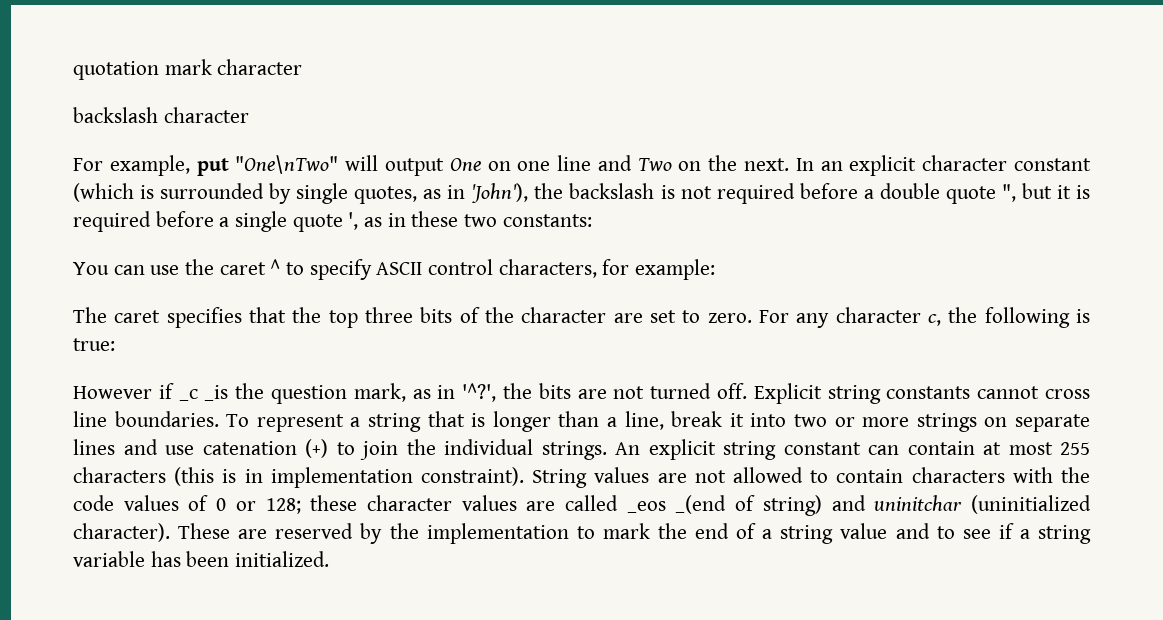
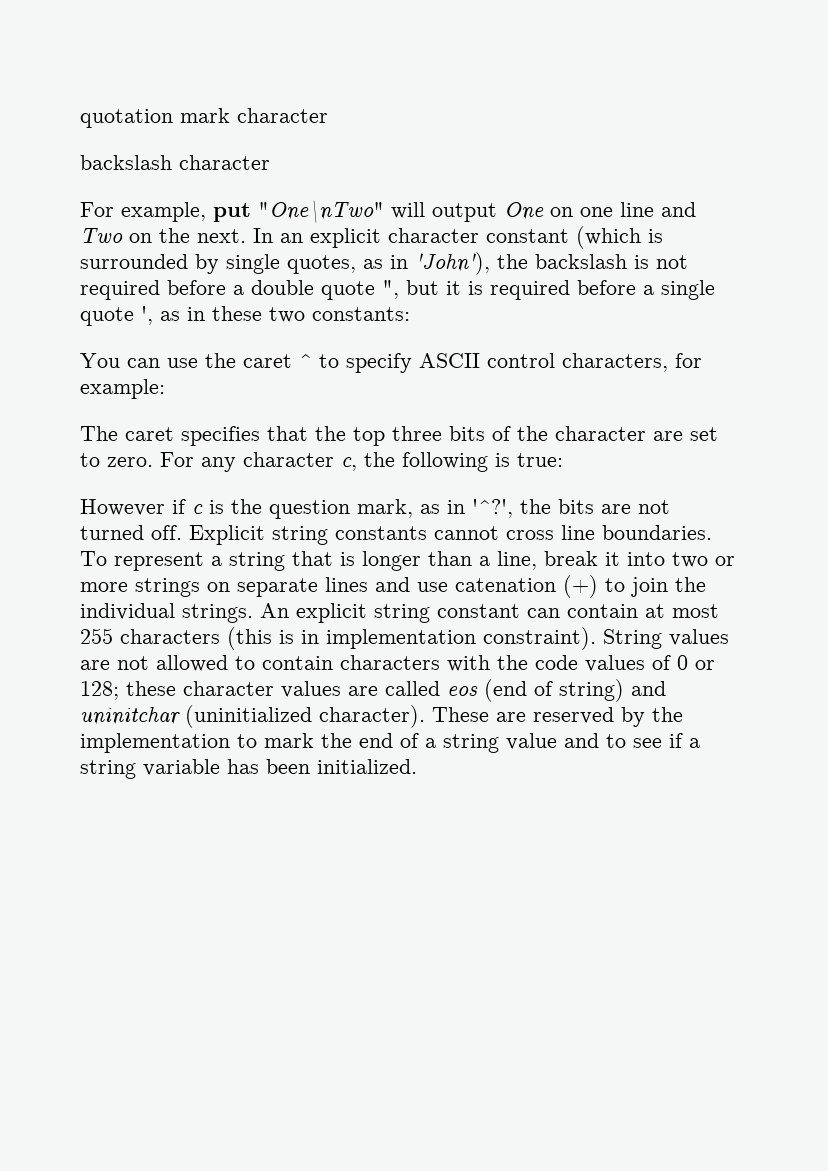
[178,385,229,401] _c _is -> [192,500,224,514] c is
[626,495,727,514] _eos _(end -> [447,679,527,702] eos (end

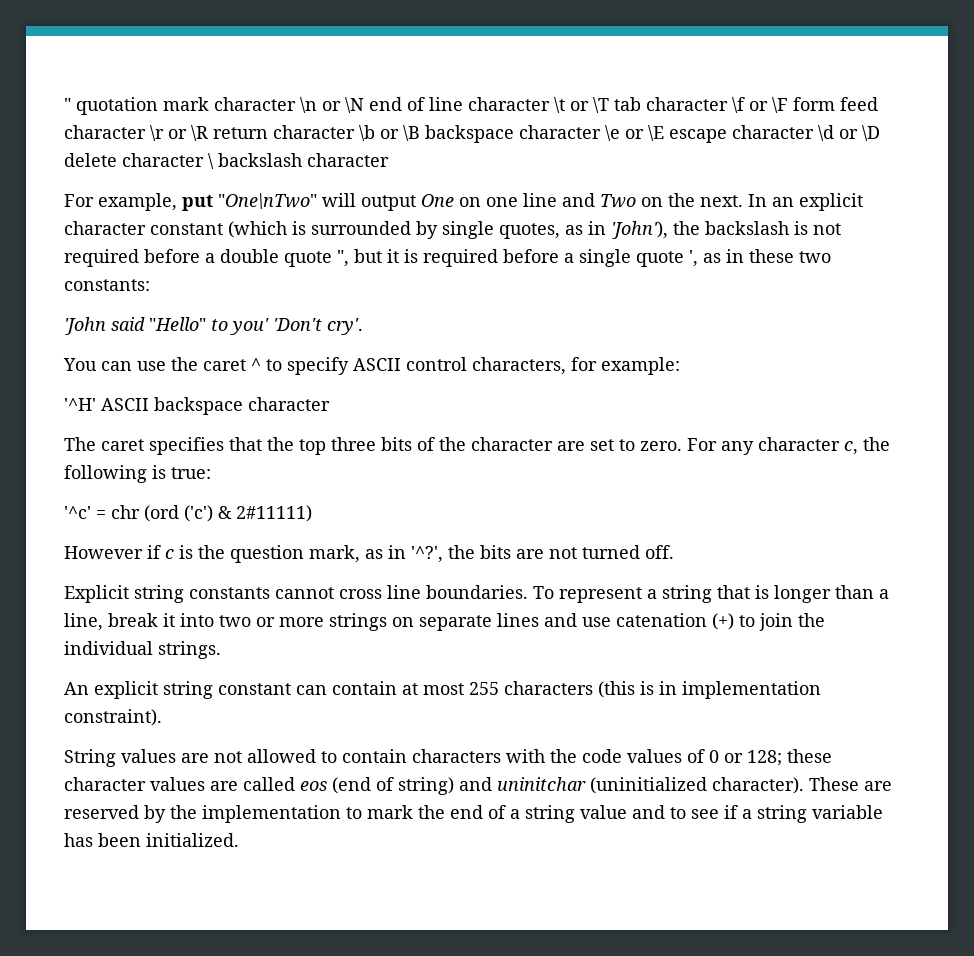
(80, 118) none -> [64,98,71,111] "
(328, 115) // -> [300,97,878,113] [64,125,880,143] [64,153,214,169] \n or \N end of line character \t or \T tab character \f or \F form feed character \r or \R return character \b or \B backspace character \e or \E escape character \d or \D delete character \
(410, 314) none -> [64,317,363,335] // 'John said "Hello" to you' 'Don't cry'.
(165, 389) none -> [64,397,330,415] // '^H' ASCII backspace character
(563, 460) none -> [64,505,312,522] // '^c' = chr (ord ('c') & 2#11111)
(182, 532) none -> (674, 552) //
(253, 613) none -> (221, 650) //
(596, 638) none -> (162, 717) //

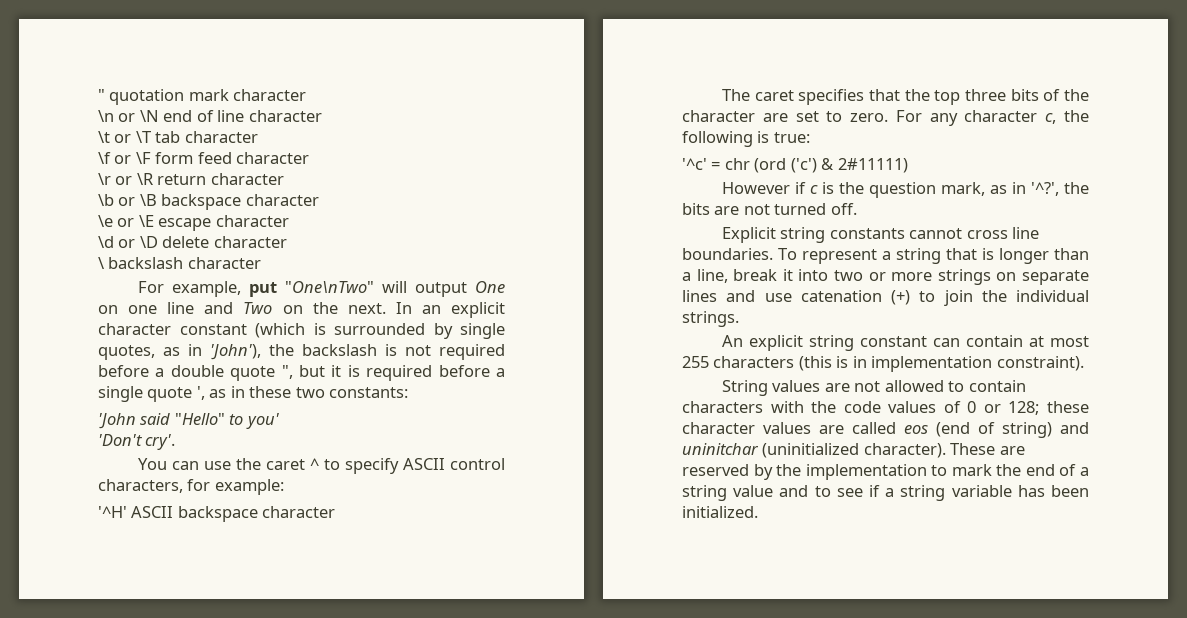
(296, 104) none -> (307, 95) //
(550, 104) none -> (322, 116) //
(728, 104) none -> (258, 137) //
(146, 132) none -> (310, 158) //
(355, 132) none -> (284, 179) //
(601, 132) none -> (319, 200) //
(814, 132) none -> (289, 221) //
(204, 160) none -> (287, 242) //
(269, 326) none -> (279, 421) //

